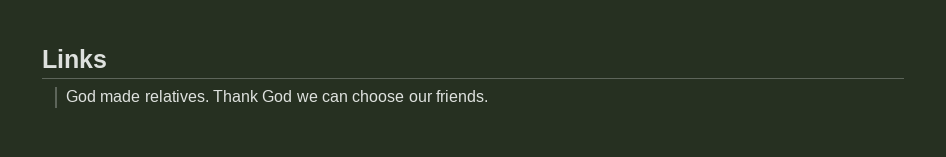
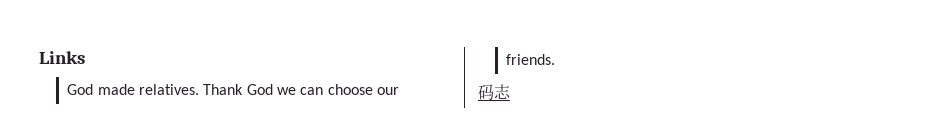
(488, 96) none -> [478,84,511,100] // 码志

